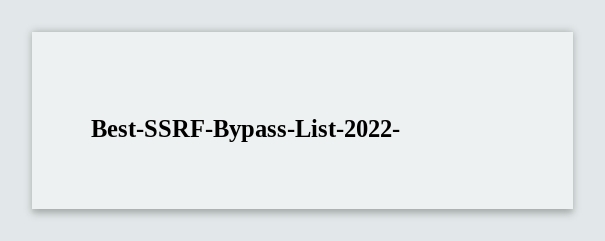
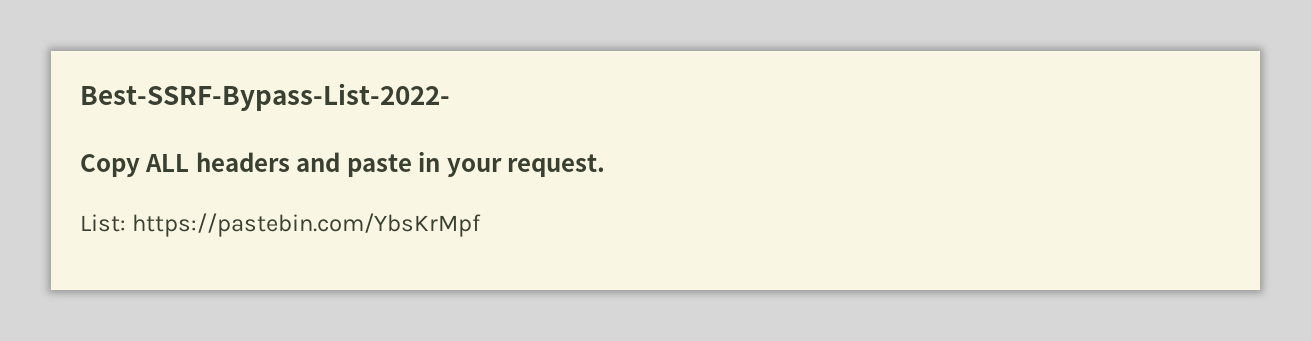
(400, 130) none -> [80,152,606,177] [80,213,482,237] // Copy ALL headers and paste in your request. // List: https://pastebin.com/YbsKrMpf

